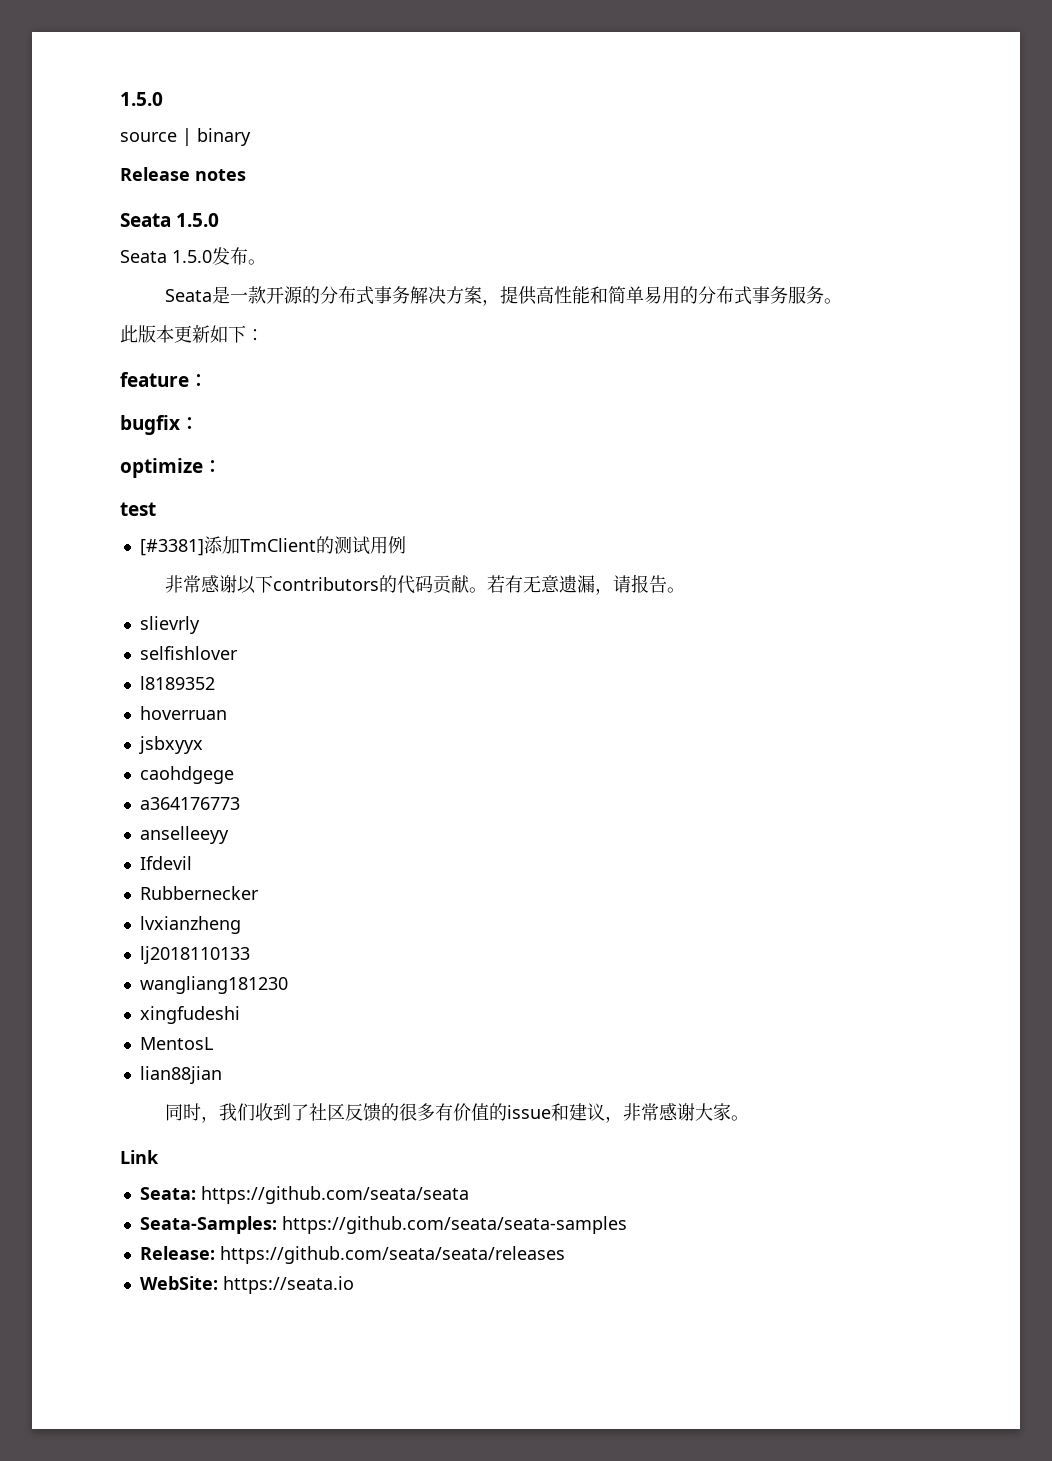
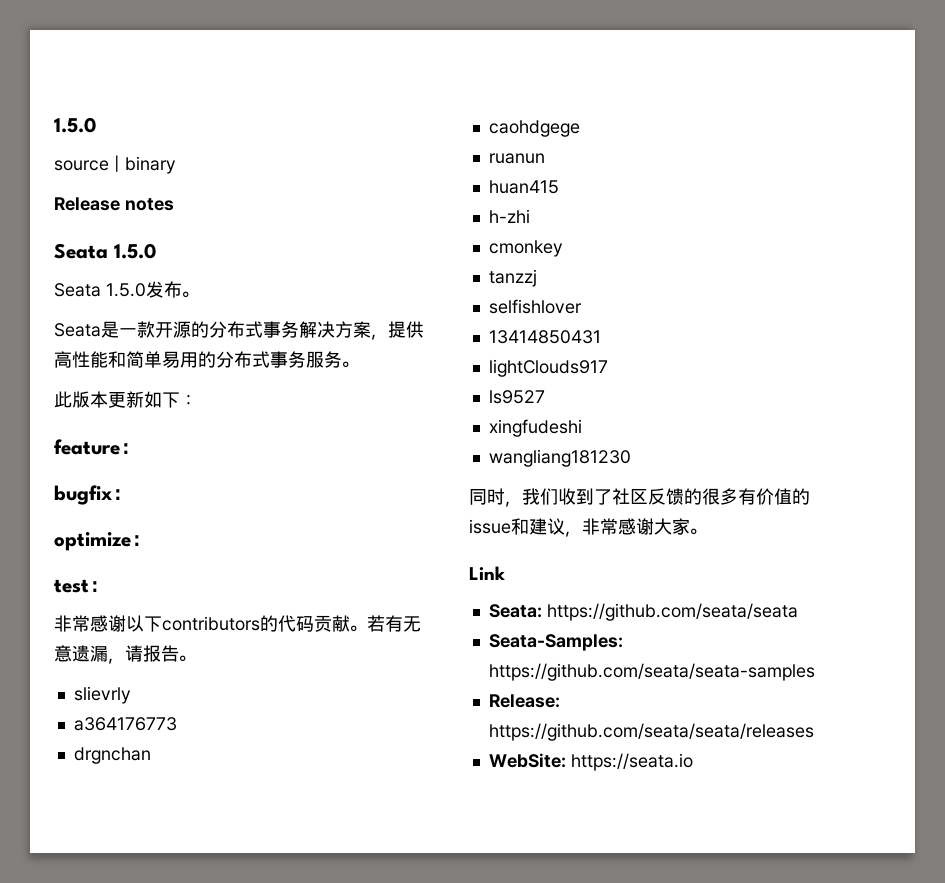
[139,536,406,556] // [#3381]添加TmClient的测试用例 -> [89,581,110,592] ：
[139,646,238,660] [139,676,215,690] [139,706,227,720] [138,736,203,754] [139,766,234,784] [139,797,240,810] [139,826,229,844] [139,856,192,870] [139,886,259,900] [139,916,241,934] [139,946,250,964] [139,976,288,994] selfishlover // l8189352 // hoverruan // jsbxyyx // caohdgege // a364176773 // anselleeyy // Ifdevil // Rubbernecker // lvxianzheng // lj2018110133 // wangliang181230 -> [73,717,177,731] [73,747,151,764] [488,120,580,137] [488,153,545,164] [488,180,559,194] [488,209,530,223] [488,240,563,257] [488,269,537,287] [488,299,582,314] [488,330,601,344] [488,359,608,377] [488,390,545,404] a364176773 // drgnchan // caohdgege // ruanun // huan415 // h-zhi // cmonkey // tanzzj // selfishlover // 13414850431 // lightClouds917 // ls9527
[139,1037,213,1050] [139,1066,222,1084] MentosL // lian88jian -> [488,449,631,467] wangliang181230

